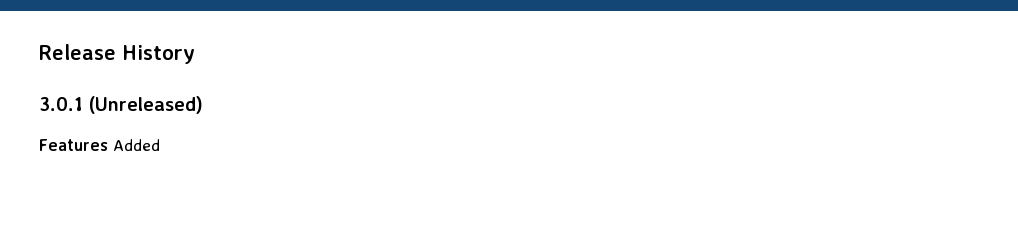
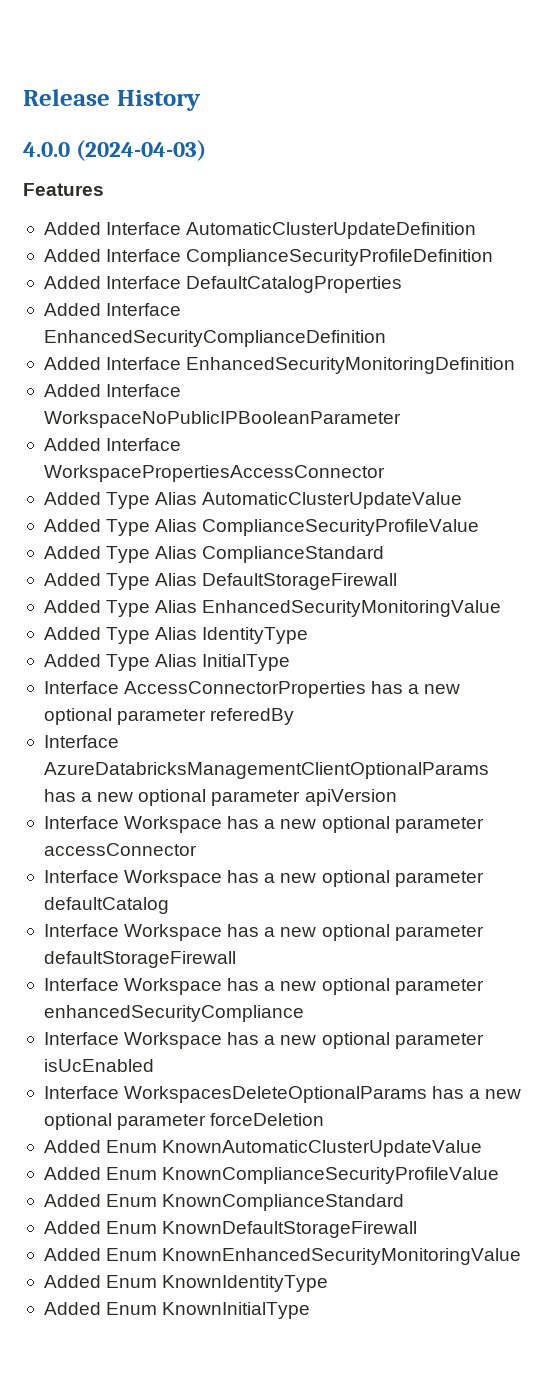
[39,96,203,114] 3.0.1 (Unreleased) -> [23,140,207,161] 4.0.0 (2024-04-03)
[113,139,160,151] Added -> [43,222,477,239] [43,249,494,266] [43,276,403,293] [43,303,182,316] [43,330,386,347] [43,357,516,374] [43,384,182,397] [43,411,401,428] [43,438,182,451] [43,465,385,482] [43,492,463,509] [43,519,480,536] [43,546,385,563] [43,573,398,590] [43,600,502,617] [43,627,309,644] [43,654,291,671] [43,681,461,698] [43,708,295,725] [43,735,119,748] [43,762,489,779] [43,789,397,806] [43,816,484,833] [43,843,197,856] [43,870,484,887] [43,897,169,914] [43,924,484,941] [43,951,236,968] [43,978,484,995] [43,1005,304,1022] [43,1032,484,1049] [43,1059,154,1072] [43,1086,522,1103] [43,1113,325,1130] [43,1140,483,1157] [43,1167,500,1184] [43,1194,405,1211] [43,1221,418,1238] [43,1248,522,1265] [43,1275,329,1292] [43,1302,311,1319] // Added Interface AutomaticClusterUpdateDefinition // Added Interface ComplianceSecurityProfileDefinition // Added Interface DefaultCatalogProperties // Added Interface EnhancedSecurityComplianceDefinition // Added Interface EnhancedSecurityMonitoringDefinition // Added Interface WorkspaceNoPublicIPBooleanParameter // Added Interface WorkspacePropertiesAccessConnector // Added Type Alias AutomaticClusterUpdateValue // Added Type Alias ComplianceSecurityProfileValue // Added Type Alias ComplianceStandard // Added Type Alias DefaultStorageFirewall // Added Type Alias EnhancedSecurityMonitoringValue // Added Type Alias IdentityType // Added Type Alias InitialType // Interface AccessConnectorProperties has a new optional parameter referedBy // Interface AzureDatabricksManagementClientOptionalParams has a new optional parameter apiVersion // Interface Workspace has a new optional parameter accessConnector // Interface Workspace has a new optional parameter defaultCatalog // Interface Workspace has a new optional parameter defaultStorageFirewall // Interface Workspace has a new optional parameter enhancedSecurityCompliance // Interface Workspace has a new optional parameter isUcEnabled // Interface WorkspacesDeleteOptionalParams has a new optional parameter forceDeletion // Added Enum KnownAutomaticClusterUpdateValue // Added Enum KnownComplianceSecurityProfileValue // Added Enum KnownComplianceStandard // Added Enum KnownDefaultStorageFirewall // Added Enum KnownEnhancedSecurityMonitoringValue // Added Enum KnownIdentityType // Added Enum KnownInitialType

